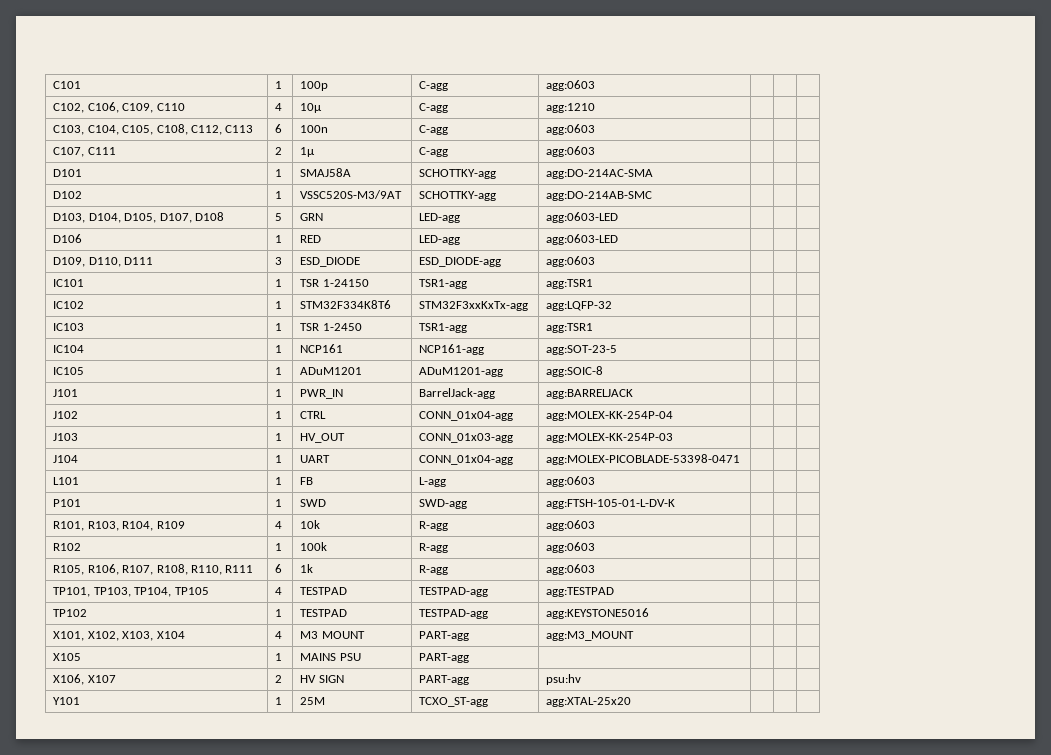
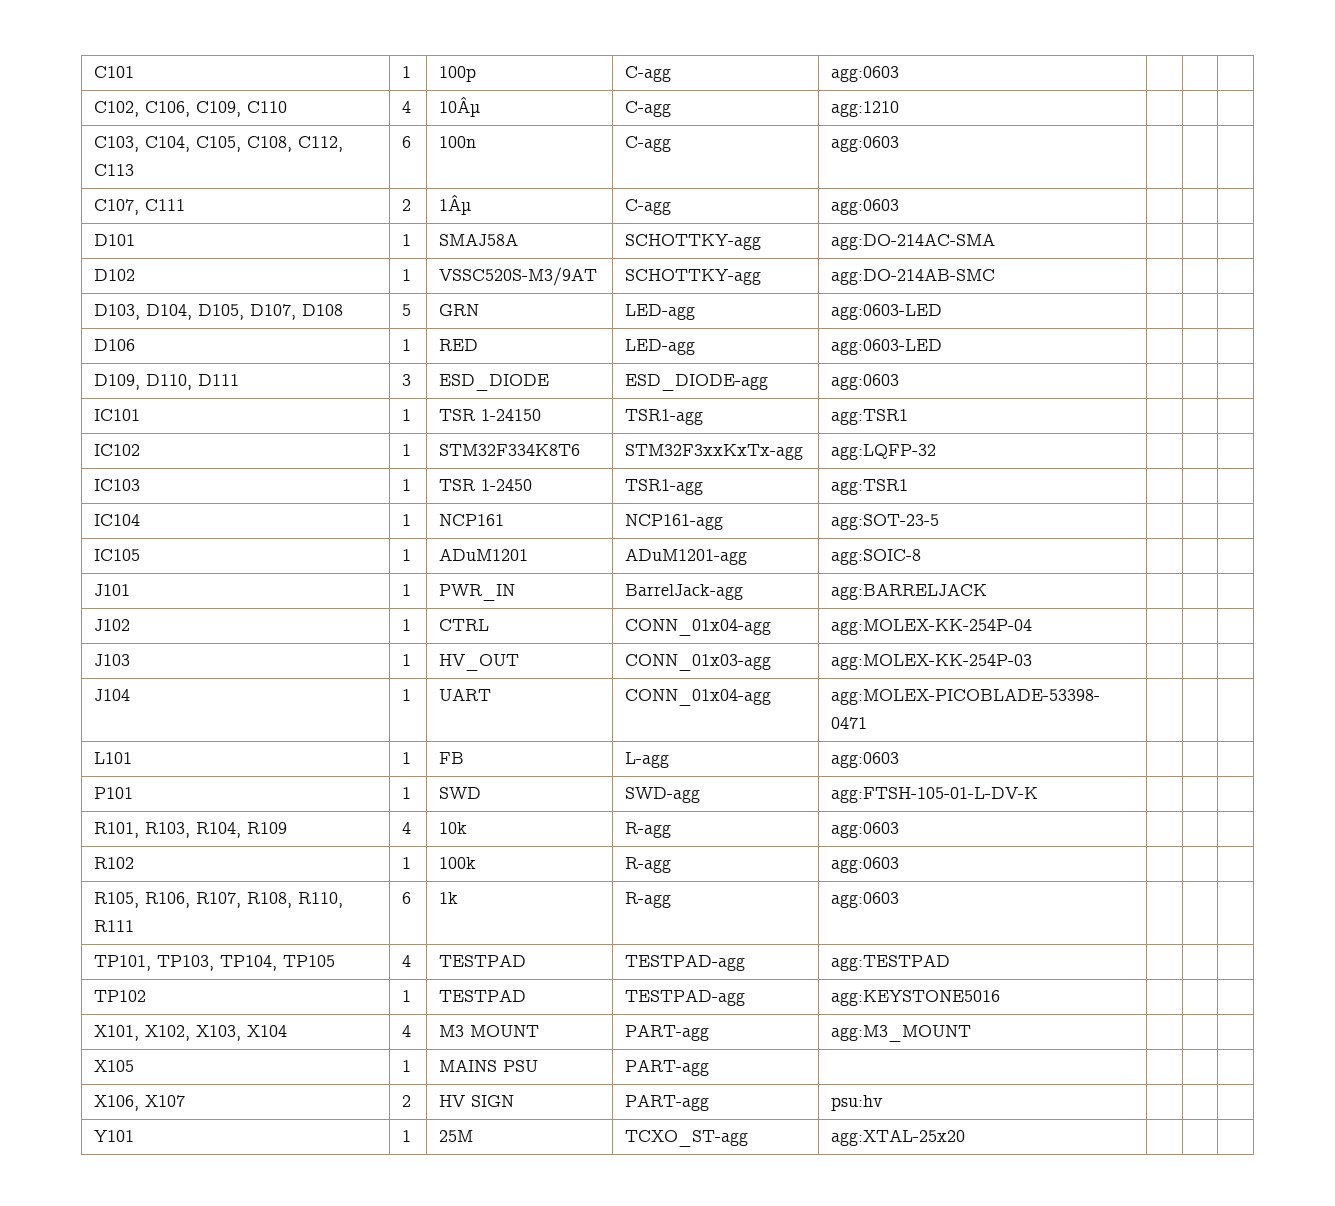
[300,103,323,113] 10µ -> [439,96,481,117] 10Âµ
[300,147,316,157] 1µ -> [439,194,472,215] 1Âµ

